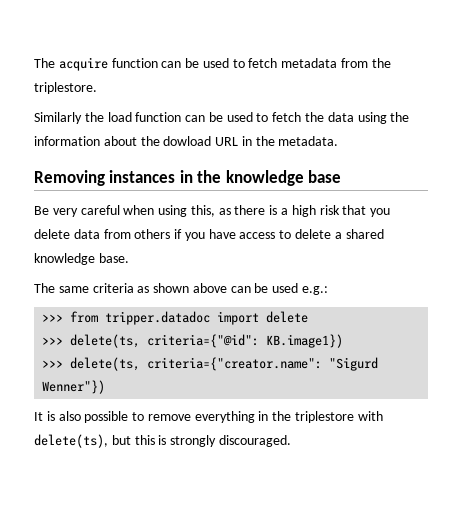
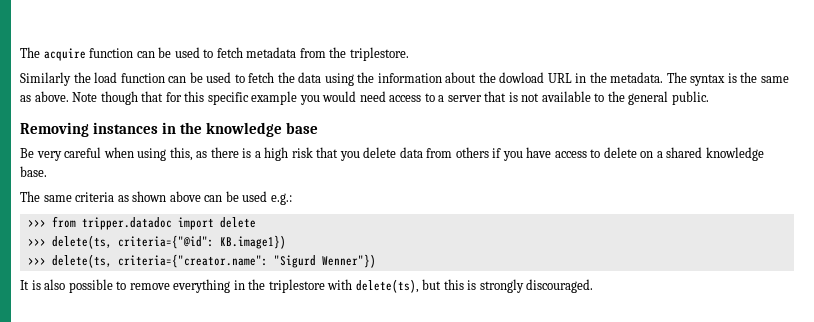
(339, 141) none -> [666,72,789,86] [20,91,709,105] The syntax is the same as above. Note though that for this specific example you would need access to a server that is not available to the general public.
(332, 234) none -> [640,151,654,158] on

